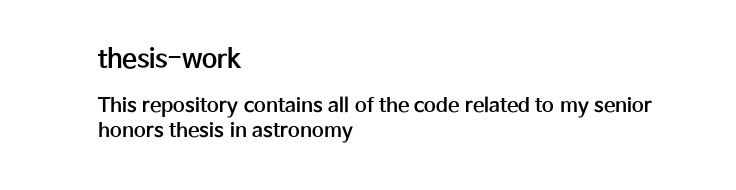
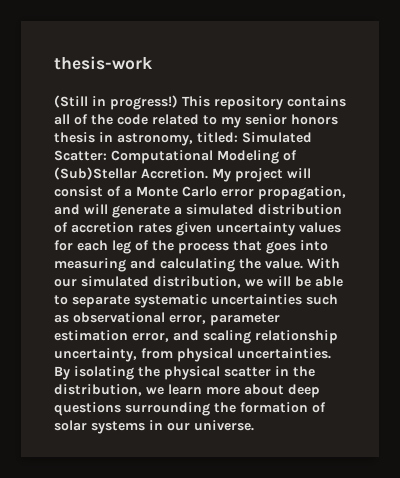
(242, 58) none -> [54,95,178,110] (Still in progress!)
[252,123,354,143] astronomy -> [117,132,312,146] [54,150,297,164] [54,167,311,182] [54,186,346,200] [54,204,342,218] [54,222,341,236] [54,240,328,254] [54,258,340,272] [54,276,343,288] [54,294,338,308] [54,312,280,326] [54,330,338,344] [54,348,331,362] [54,366,315,380] [54,384,320,398] [54,402,326,416] [54,420,254,434] astronomy, titled: Simulated Scatter: Computational Modeling of (Sub)Stellar Accretion. My project will consist of a Monte Carlo error propagation, and will generate a simulated distribution of accretion rates given uncertainty values for each leg of the process that goes into measuring and calculating the value. With our simulated distribution, we will be able to separate systematic uncertainties such as observational error, parameter estimation error, and scaling relationship uncertainty, from physical uncertainties. By isolating the physical scatter in the distribution, we learn more about deep questions surrounding the formation of solar systems in our universe.

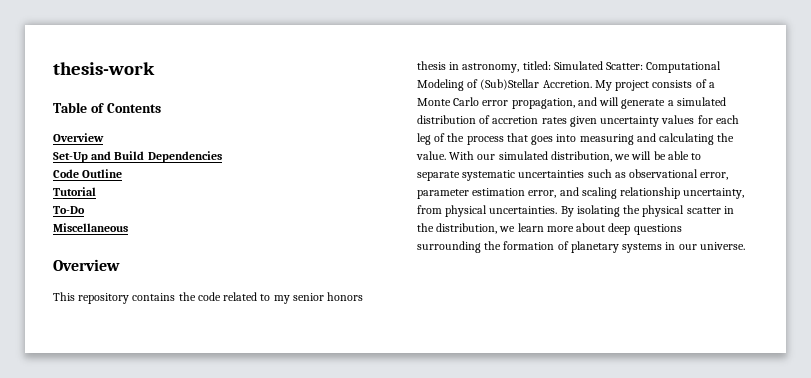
[54,95,178,110] (Still in progress!) -> [53,102,161,113] [53,133,104,142] [53,151,222,163] [53,169,123,178] [53,187,96,196] [53,206,85,214] [53,223,128,232] [53,259,120,271] Table of Contents // Overview // Set-Up and Build Dependencies // Code Outline // Tutorial // To-Do // Miscellaneous // Overview //
[54,114,88,125] all of -> (176, 297) none
[287,168,311,178] [54,186,103,197] will consist -> [652,80,693,88] consists
[54,420,87,431] solar -> [570,241,619,253] planetary

